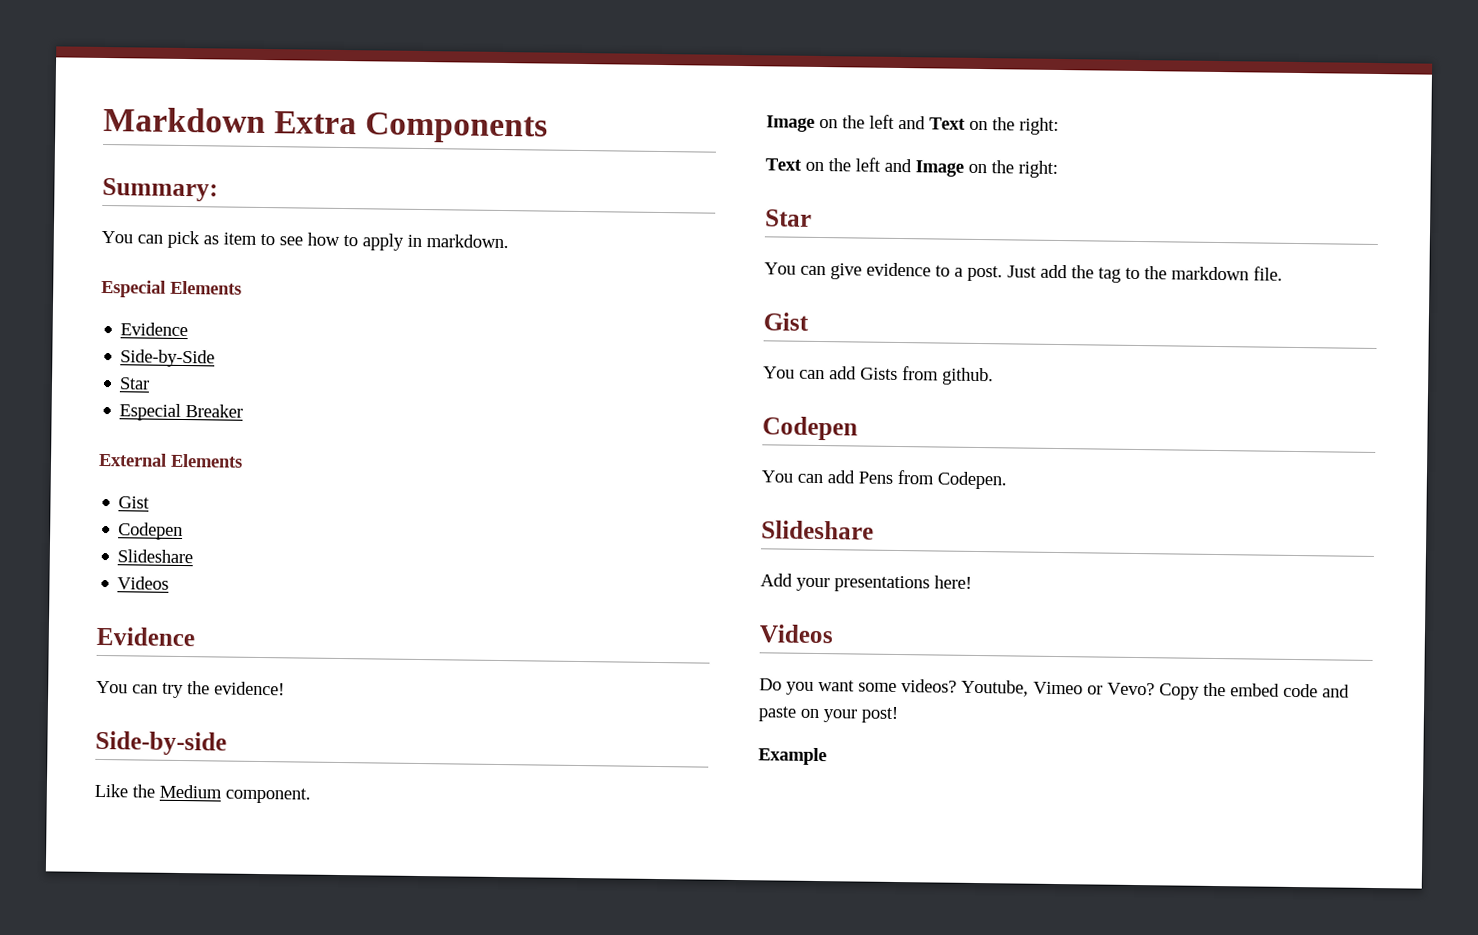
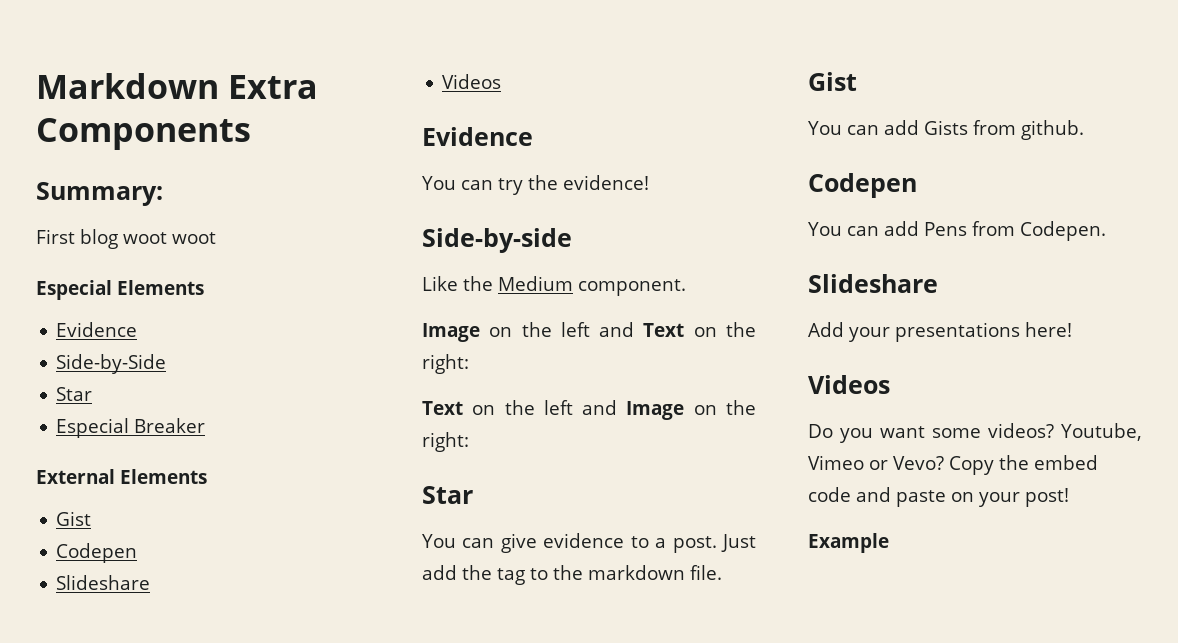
[101,230,509,251] You can pick as item to see how to apply in markdown. -> [36,229,216,249] First blog woot woot

